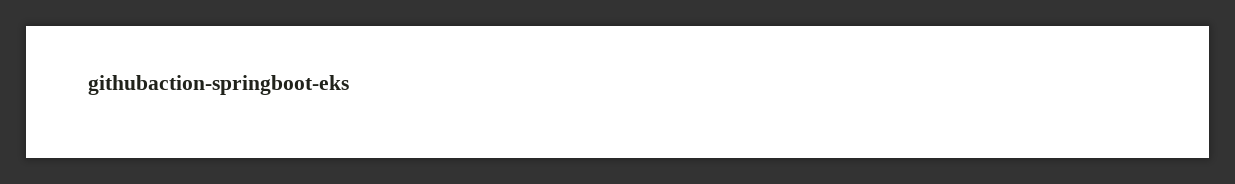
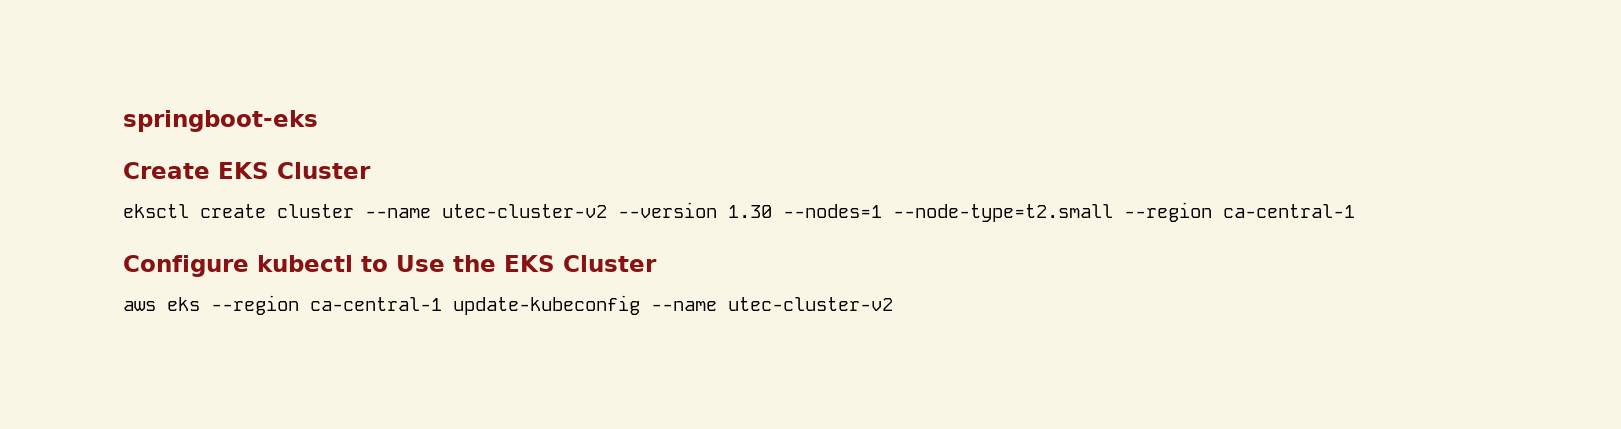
[88,75,349,95] githubaction-springboot-eks -> [123,110,318,132] [123,162,371,179] [123,202,1355,222] [123,255,657,277] [123,295,893,315] springboot-eks // Create EKS Cluster // eksctl create cluster --name utec-cluster-v2 --version 1.30 --nodes=1 --node-type=t2.small --region ca-central-1 // Configure kubectl to Use the EKS Cluster // aws eks --region ca-central-1 update-kubeconfig --name utec-cluster-v2

